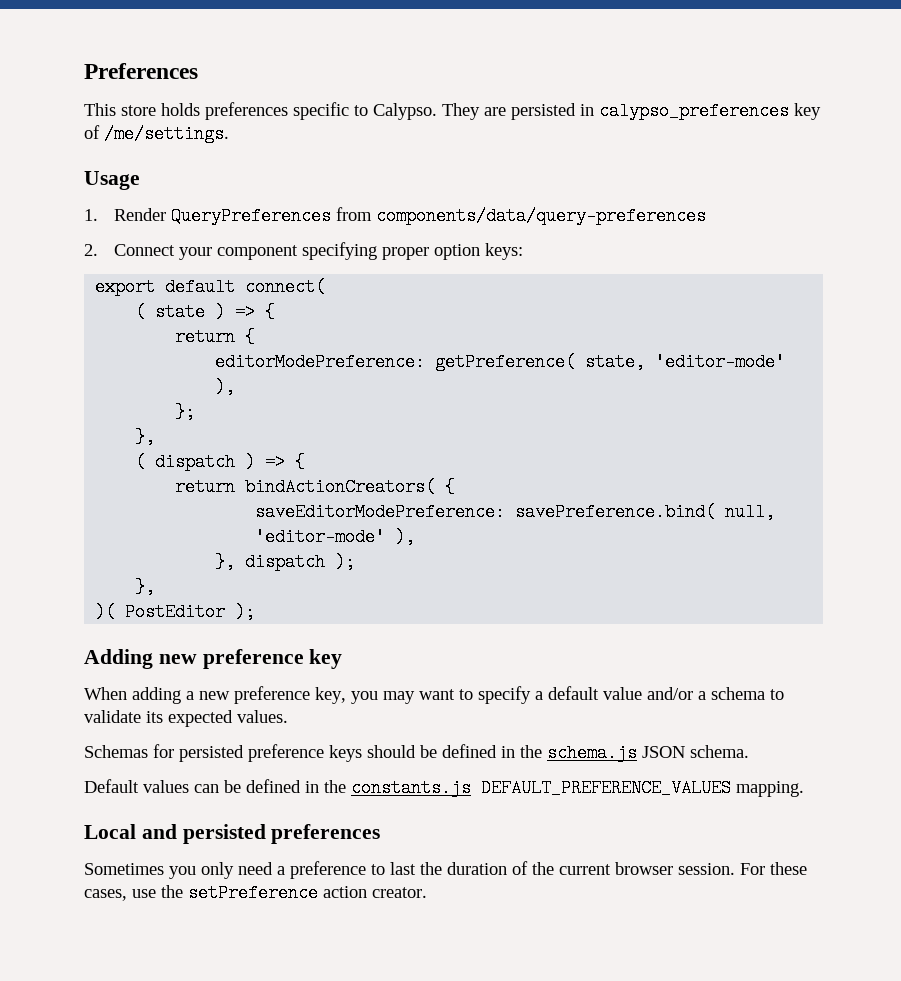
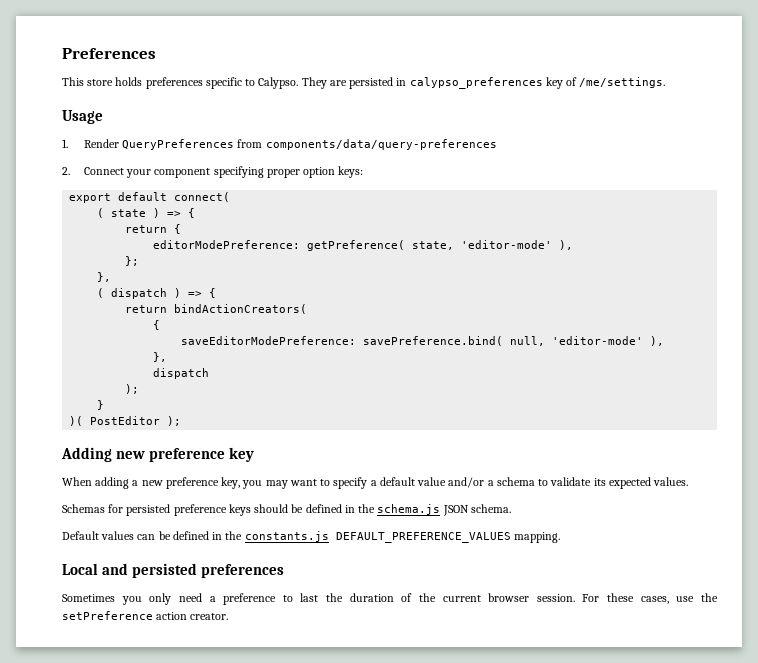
(436, 487) none -> (308, 309) //
[245,553,356,571] [135,578,156,596] dispatch ); // }, -> [153,368,210,379] [125,384,140,394] [97,400,105,410] // dispatch // ); // }

